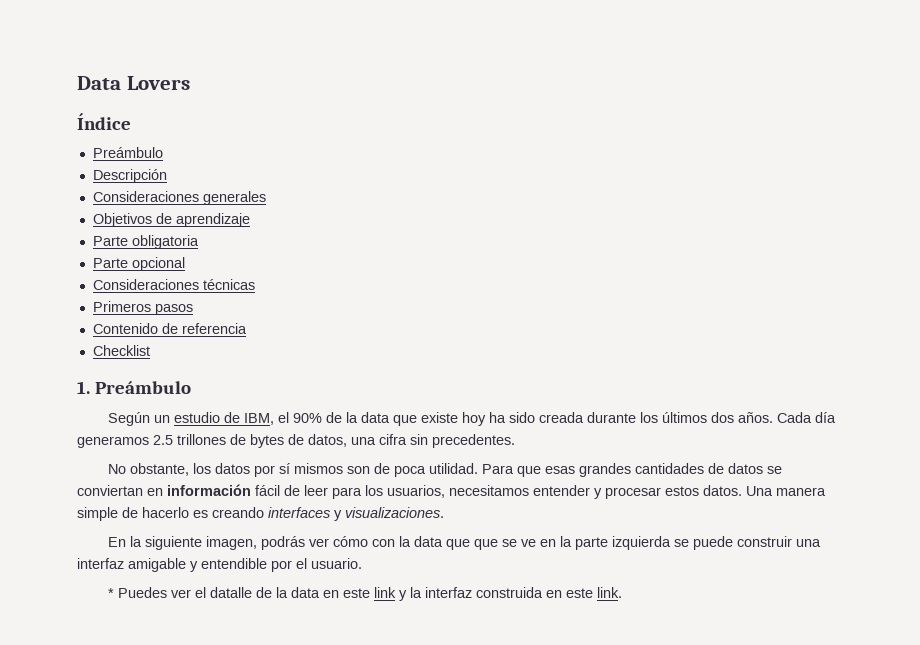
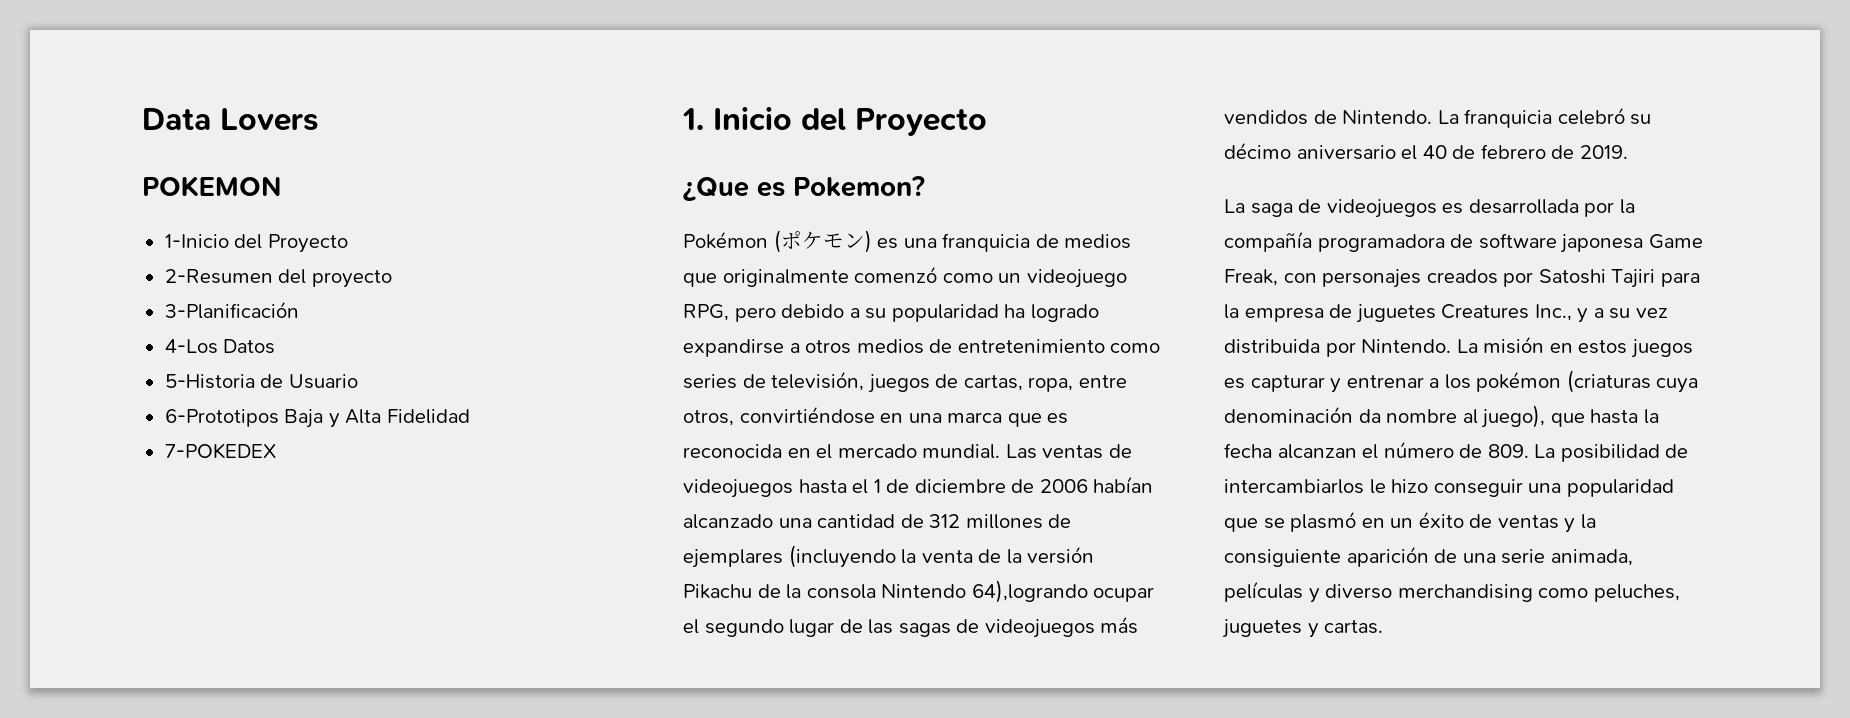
[77,113,131,130] [92,147,163,158] [92,169,167,183] [92,191,266,205] [92,213,250,227] [92,235,199,249] [92,257,185,271] [92,279,255,290] [92,301,193,315] [92,323,247,334] [92,345,150,356] [77,381,191,394] [107,412,836,426] [77,434,515,448] [107,463,782,477] [77,484,826,499] [77,507,444,521] [107,536,821,550] [77,558,362,572] [107,587,622,601] Índice // Preámbulo // Descripción // Consideraciones generales // Objetivos de aprendizaje // Parte obligatoria // Parte opcional // Consideraciones técnicas // Primeros pasos // Contenido de referencia // Checklist // 1. Preámbulo // Según un estudio de IBM, el 90% de la data que existe hoy ha sido creada durante los últimos dos años. Cada día generamos 2.5 trillones de bytes de datos, una cifra sin precedentes. // No obstante, los datos por sí mismos son de poca utilidad. Para que esas grandes cantidades de datos se conviertan en información fácil de leer para los usuarios, necesitamos entender y procesar estos datos. Una manera simple de hacerlo es creando interfaces y visualizaciones. // En la siguiente imagen, podrás ver cómo con la data que que se ve en la parte izquierda se puede construir una interfaz amigable y entendible por el usuario. // * Puedes ver el datalle de la data en este link y la interfaz construida en este link. -> [142,176,282,197] [164,234,348,253] [164,269,392,288] [164,301,299,319] [164,339,276,354] [164,374,358,389] [164,409,470,428] [164,443,276,459] [682,107,987,136] [683,176,925,201] [683,230,1132,253] [683,266,1127,288] [683,304,1099,322] [683,339,1161,357] [683,371,1127,393] [683,406,1069,427] [683,444,1132,459] [683,476,1154,498] [683,514,1072,529] [683,545,1095,568] [683,580,1155,603] [683,616,1139,638] [1224,107,1652,128] [1224,142,1628,160] [1224,199,1635,218] [1224,231,1703,253] [1224,269,1700,288] [1224,304,1668,323] [1224,336,1693,358] [1224,370,1699,393] [1224,405,1659,428] [1224,441,1689,462] [1224,479,1674,497] [1224,511,1596,533] [1224,546,1633,567] [1224,581,1680,603] [1222,619,1384,638] POKEMON // 1-Inicio del Proyecto // 2-Resumen del proyecto // 3-Planificación // 4-Los Datos // 5-Historia de Usuario // 6-Prototipos Baja y Alta Fidelidad // 7-POKEDEX // 1. Inicio del Proyecto // ¿Que es Pokemon? // Pokémon (ポケモン) es una franquicia de medios que originalmente comenzó como un videojuego RPG, pero debido a su popularidad ha logrado expandirse a otros medios de entretenimiento como series de televisión, juegos de cartas, ropa, entre otros, convirtiéndose en una marca que es reconocida en el mercado mundial. Las ventas de videojuegos hasta el 1 de diciembre de 2006 habían alcanzado una cantidad de 312 millones de ejemplares (incluyendo la venta de la versión Pikachu de la consola Nintendo 64),logrando ocupar el segundo lugar de las sagas de videojuegos más vendidos de Nintendo. La franquicia celebró su décimo aniversario el 40 de febrero de 2019. // La saga de videojuegos es desarrollada por la compañía programadora de software japonesa Game Freak, con personajes creados por Satoshi Tajiri para la empresa de juguetes Creatures Inc., y a su vez distribuida por Nintendo. La misión en estos juegos es capturar y entrenar a los pokémon (criaturas cuya denominación da nombre al juego), que hasta la fecha alcanzan el número de 809. La posibilidad de intercambiarlos le hizo conseguir una popularidad que se plasmó en un éxito de ventas y la consiguiente aparición de una serie animada, películas y diverso merchandising como peluches, juguetes y cartas.

